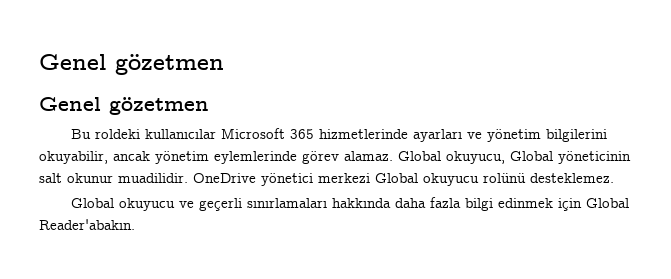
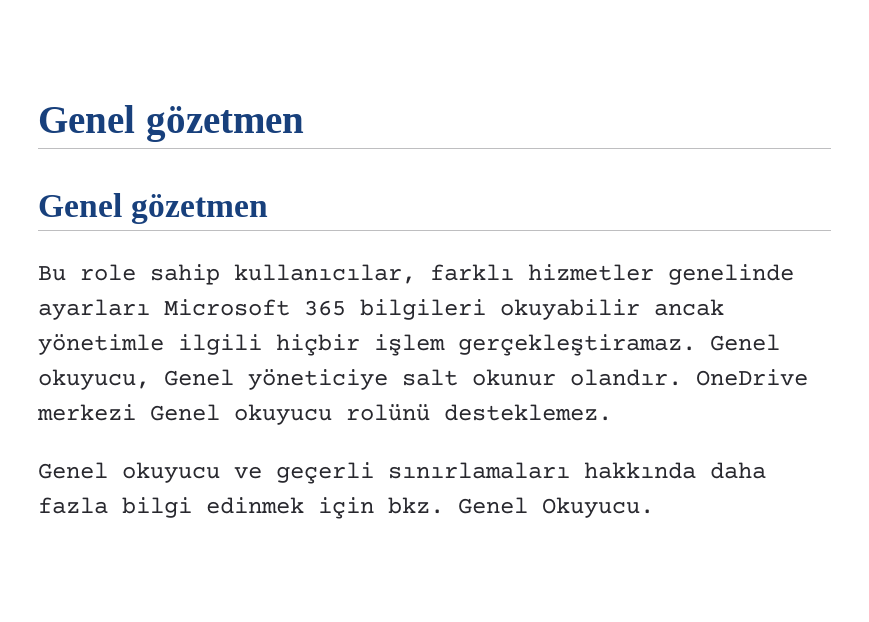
[94,128,607,142] [39,151,631,164] [39,173,418,186] roldeki kullanıcılar Microsoft 365 hizmetlerinde ayarları ve yönetim bilgilerini okuyabilir, ancak yönetim eylemlerinde görev alamaz. Global okuyucu, Global yöneticinin salt okunur muadilidir. OneDrive yönetici merkezi Global -> [80,264,794,285] [38,299,724,320] [38,334,780,356] [38,369,808,390] [37,404,220,421] role sahip kullanıcılar, farklı hizmetler genelinde ayarları Microsoft 365 bilgileri okuyabilir ancak yönetimle ilgili hiçbir işlem gerçekleştiramaz. Genel okuyucu, Genel yöneticiye salt okunur olandır. OneDrive merkezi Genel
[70,198,114,208] Global -> [38,462,108,479] Genel
[585,198,629,208] [39,219,135,230] Global Reader'abakın. -> [388,497,654,518] bkz. Genel Okuyucu.

